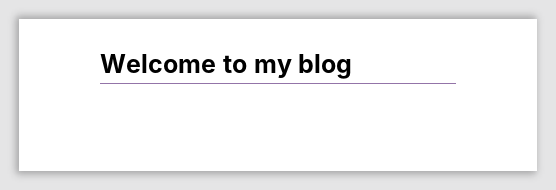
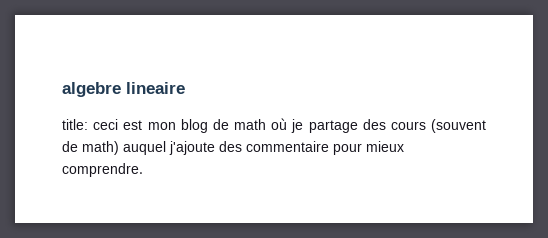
[100,54,353,79] Welcome to my blog -> [62,82,185,97] [62,118,487,133] [62,141,404,155] [62,163,143,177] algebre lineaire // title: ceci est mon blog de math où je partage des cours (souvent de math) auquel j'ajoute des commentaire pour mieux comprendre.

